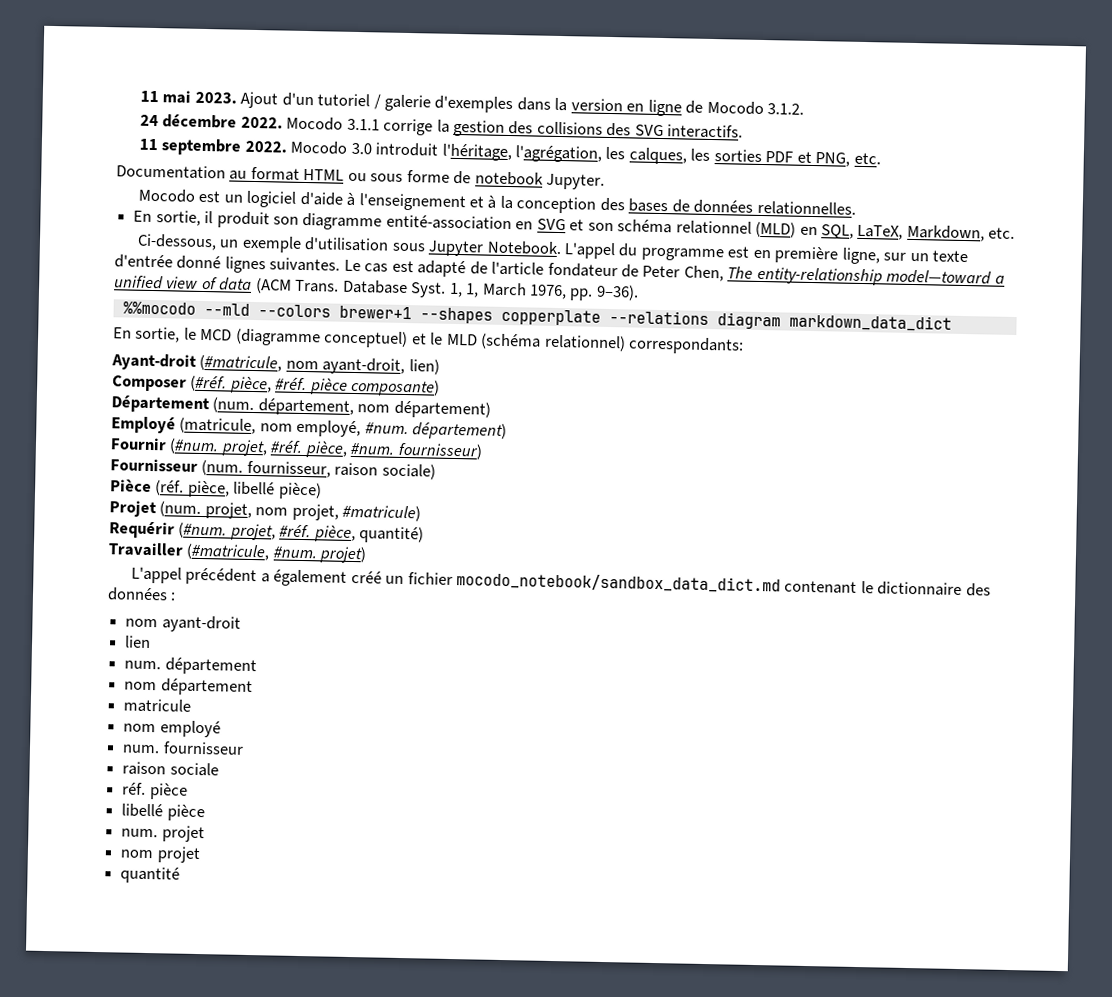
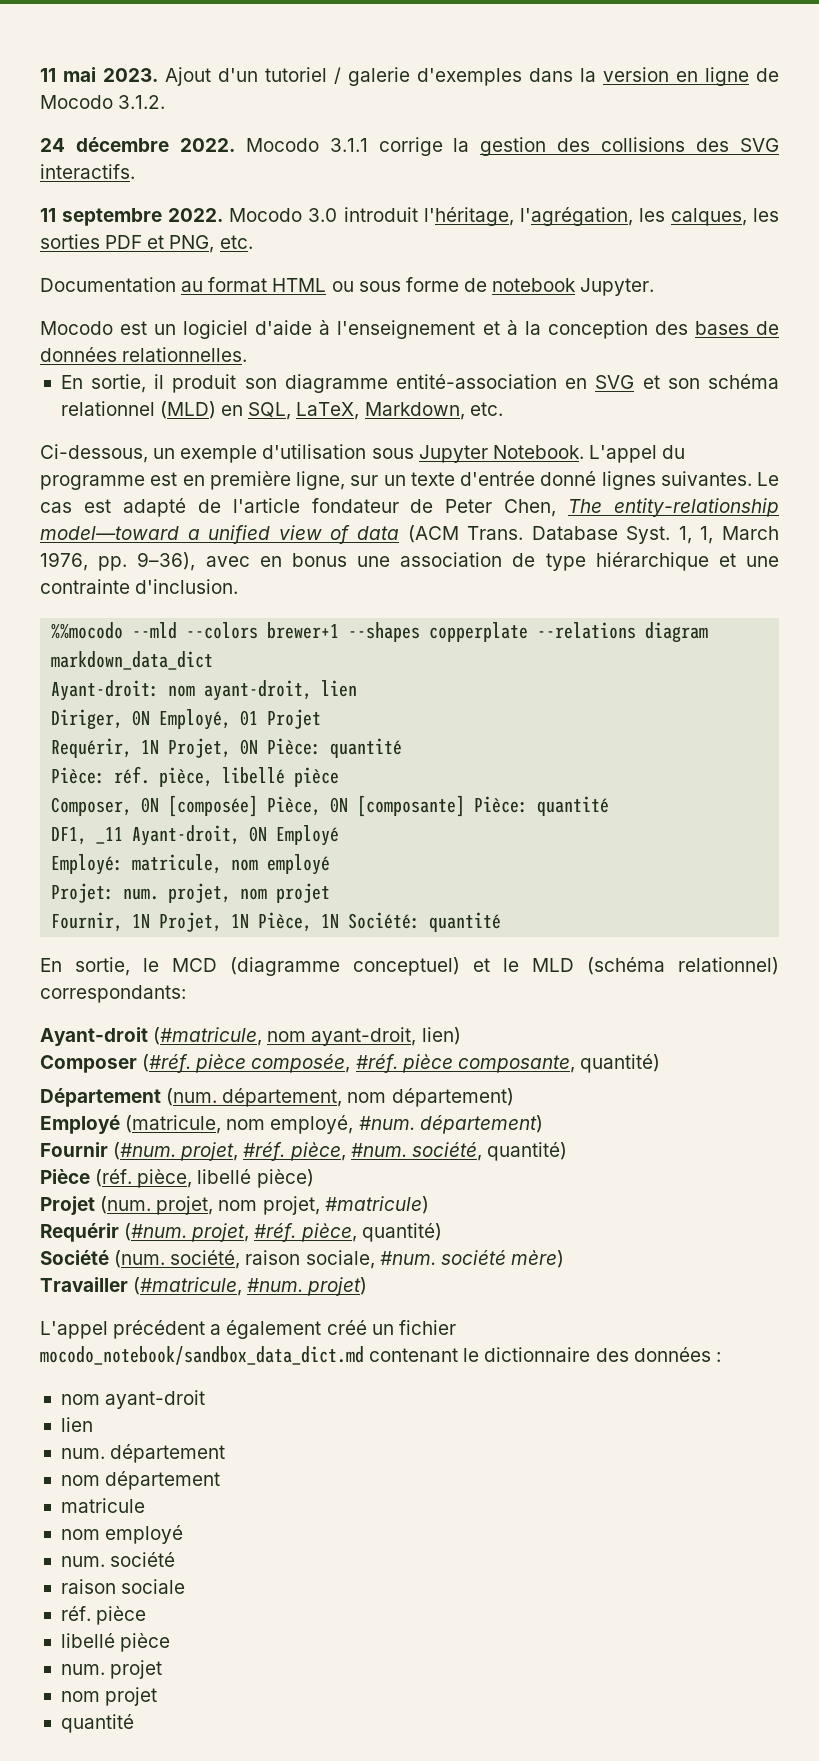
[595,284,639,301] 9–36). -> [137,552,779,571] [40,579,239,594] 9–36), avec en bonus une association de type hiérarchique et une contrainte d'inclusion.
(952, 322) none -> [51,680,358,701] [51,709,322,730] [51,738,403,758] [51,766,340,787] [51,795,610,817] [51,825,340,846] [51,854,331,875] [51,883,331,903] [51,912,502,932] // Ayant-droit: nom ayant-droit, lien // Diriger, 0N Employé, 01 Projet // Requérir, 1N Projet, 0N Pièce: quantité // Pièce: réf. pièce, libellé pièce // Composer, 0N [composée] Pièce, 0N [composante] Pièce: quantité // DF1, _11 Ayant-droit, 0N Employé // Employé: matricule, nom employé // Projet: num. projet, nom projet // Fournir, 1N Projet, 1N Pièce, 1N Société: quantité
[229,376,441,397] pièce, #réf. pièce composante) -> [195,1054,660,1073] pièce composée, #réf. pièce composante, quantité)
[397,442,483,460] [110,458,436,480] fournisseur) // Fournisseur (num. fournisseur, raison sociale) -> [411,1142,567,1161] société, quantité)
(425, 535) none -> [40,1250,564,1269] // Société (num. société, raison sociale, #num. société mère)
[162,741,244,755] fournisseur -> [110,1552,176,1567] société

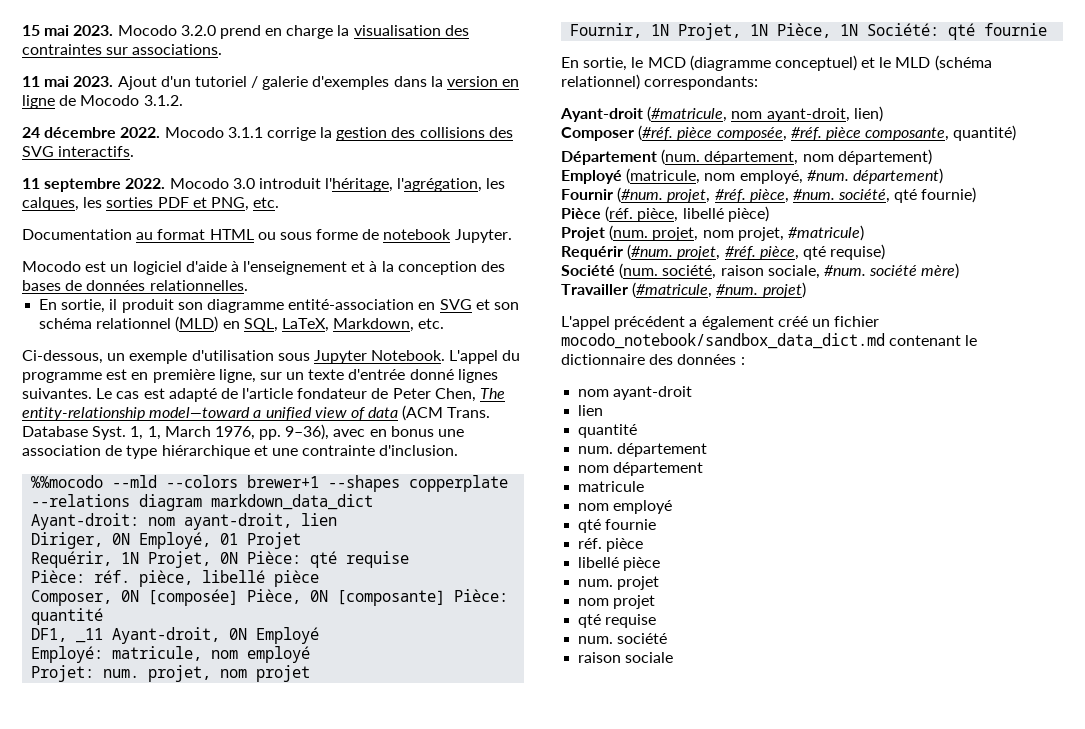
(40, 75) none -> [22,25,469,39] [22,44,223,55] 15 mai 2023. Mocodo 3.2.0 prend en charge la visualisation des contraintes sur associations. //
[330,738,403,758] quantité -> [310,551,410,568] qté requise
[429,912,502,932] quantité -> [948,23,1048,40] qté fournie
[486,1142,567,1161] quantité) -> [894,187,977,203] qté fournie)
[361,1223,442,1242] quantité) -> [802,244,886,260] qté requise)
(93, 1424) none -> [578,424,638,438] // quantité
[60,1552,176,1567] [60,1579,186,1594] num. société // raison sociale -> [578,519,657,533] qté fournie
[60,1714,134,1733] quantité -> [578,614,657,628] [578,633,668,644] [578,652,674,663] qté requise // num. société // raison sociale

